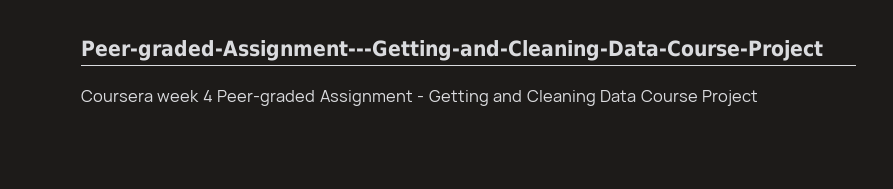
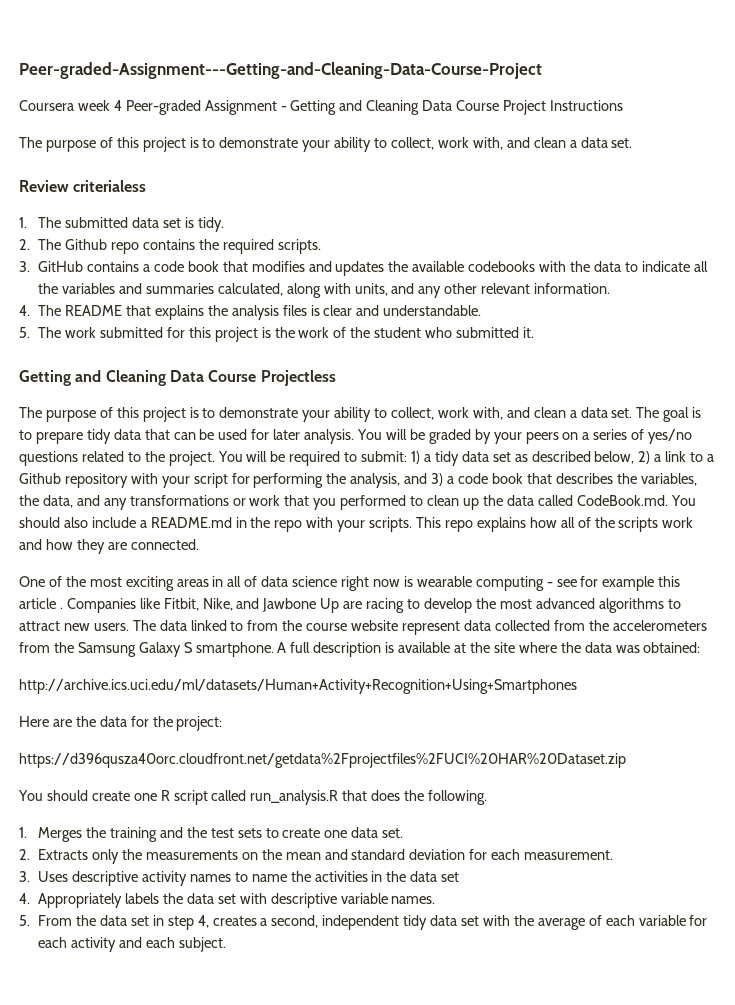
(759, 98) none -> [549,100,623,111] [19,137,633,152] [19,180,147,192] [19,217,224,232] [19,239,321,254] [19,261,708,276] [38,283,611,298] [19,305,482,320] [19,327,534,342] [19,370,336,386] [19,407,702,422] [19,429,693,444] [19,451,715,466] [19,473,697,488] [19,495,696,510] [19,517,694,532] [19,539,199,554] [19,576,681,591] [19,598,681,613] [19,620,707,635] [19,642,701,657] [19,679,577,694] [19,716,223,731] [19,753,626,768] [18,790,488,805] [19,827,404,842] [19,849,614,864] [19,871,460,886] [19,893,436,908] [19,915,708,930] [38,937,226,952] Instructions // The purpose of this project is to demonstrate your ability to collect, work with, and clean a data set. // Review criterialess // 1. The submitted data set is tidy. // 2. The Github repo contains the required scripts. // 3. GitHub contains a code book that modifies and updates the available codebooks with the data to indicate all the variables and summaries calculated, along with units, and any other relevant information. // 4. The README that explains the analysis files is clear and understandable. // 5. The work submitted for this project is the work of the student who submitted it. // Getting and Cleaning Data Course Projectless // The purpose of this project is to demonstrate your ability to collect, work with, and clean a data set. The goal is to prepare tidy data that can be used for later analysis. You will be graded by your peers on a series of yes/no questions related to the project. You will be required to submit: 1) a tidy data set as described below, 2) a link to a Github repository with your script for performing the analysis, and 3) a code book that describes the variables, the data, and any transformations or work that you performed to clean up the data called CodeBook.md. You should also include a README.md in the repo with your scripts. This repo explains how all of the scripts work and how they are connected. // One of the most exciting areas in all of data science right now is wearable computing - see for example this article . Companies like Fitbit, Nike, and Jawbone Up are racing to develop the most advanced algorithms to attract new users. The data linked to from the course website represent data collected from the accelerometers from the Samsung Galaxy S smartphone. A full description is available at the site where the data was obtained: // http://archive.ics.uci.edu/ml/datasets/Human+Activity+Recognition+Using+Smartphones // Here are the data for the project: // https://d396qusza40orc.cloudfront.net/getdata%2Fprojectfiles%2FUCI%20HAR%20Dataset.zip // You should create one R script called run_analysis.R that does the following. // 1. Merges the training and the test sets to create one data set. // 2. Extracts only the measurements on the mean and standard deviation for each measurement. // 3. Uses descriptive activity names to name the activities in the data set // 4. Appropriately labels the data set with descriptive variable names. // 5. From the data set in step 4, creates a second, independent tidy data set with the average of each variable for each activity and each subject.

